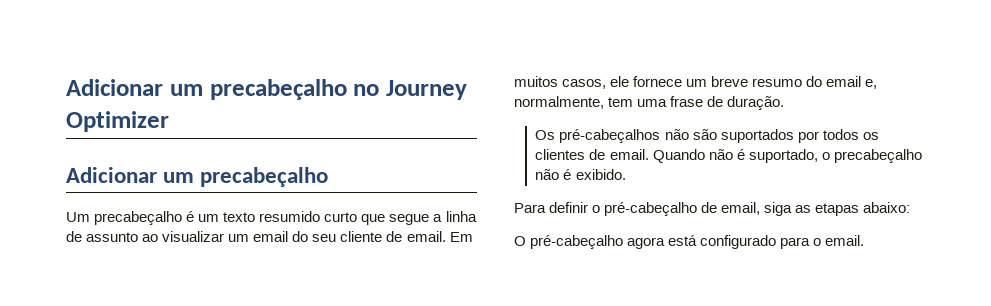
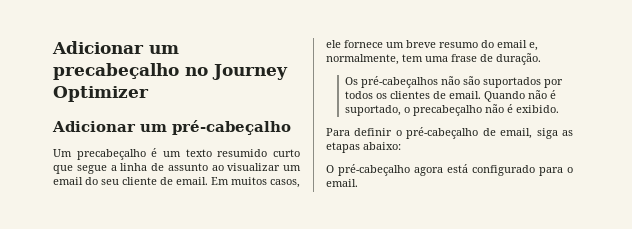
[200,167,329,187] precabeçalho -> [172,120,291,135] pré-cabeçalho

